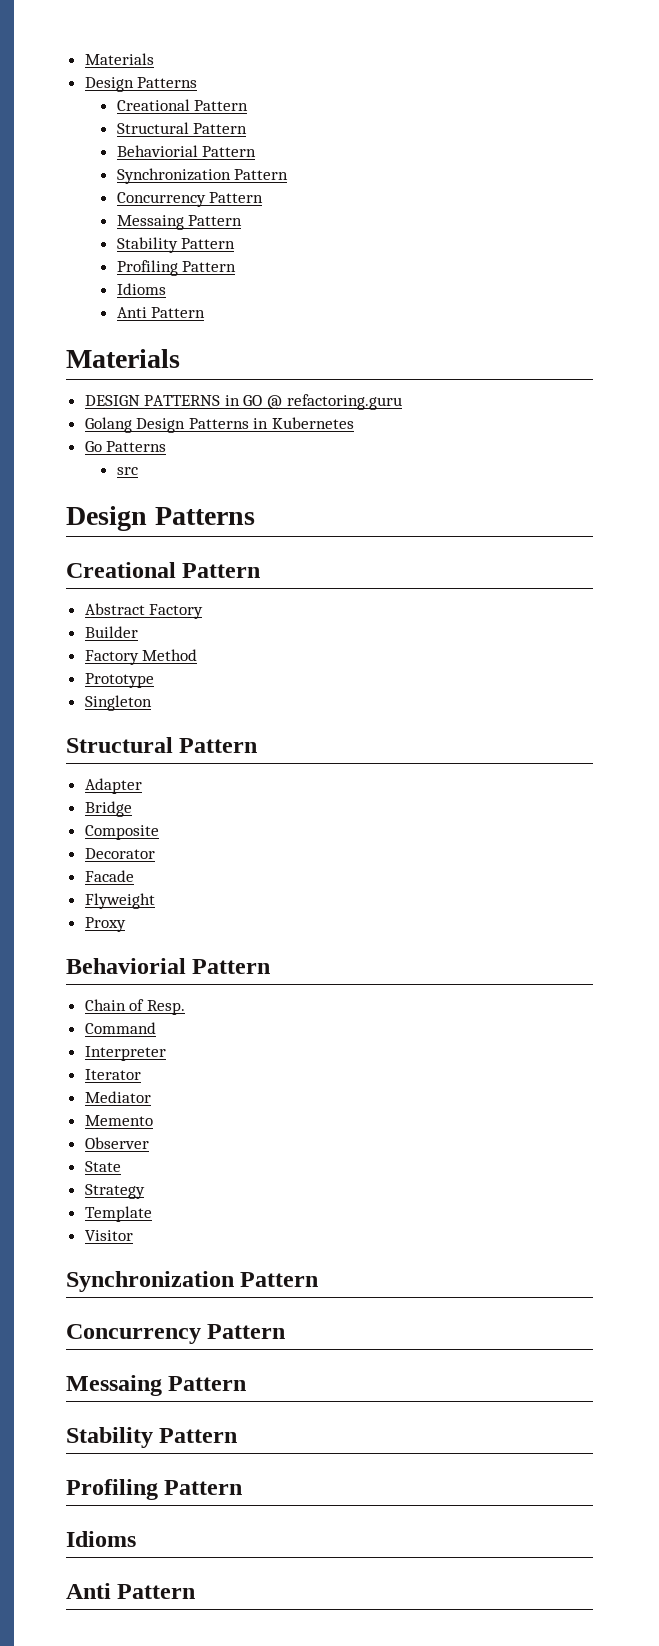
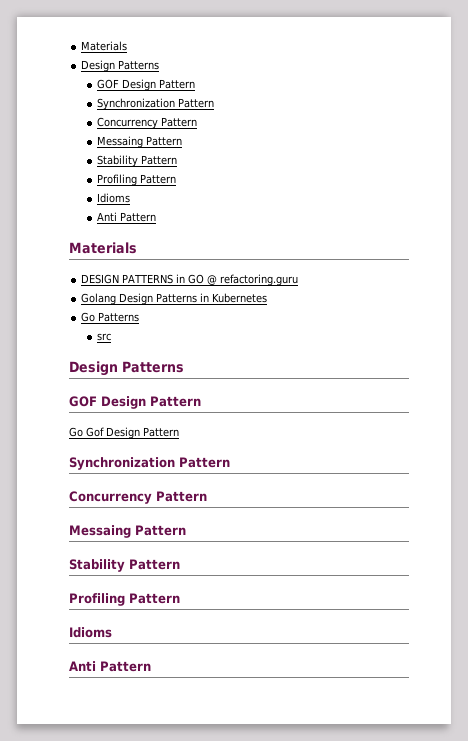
[116,99,249,111] [116,122,248,134] [116,145,198,157] Creational Pattern // Structural Pattern // Behaviorial -> [97,79,157,91] GOF Design
[66,562,261,578] [84,603,204,619] [84,626,138,638] [84,649,198,665] [84,673,154,688] [84,695,152,711] [66,737,258,753] [84,778,142,794] [84,801,132,817] [84,825,159,840] [84,848,155,859] [84,870,134,882] [84,893,155,909] [84,917,126,932] [66,958,271,974] [84,999,185,1015] [84,1022,156,1034] [84,1046,166,1061] [84,1069,141,1080] [84,1091,151,1103] [84,1115,153,1126] [84,1137,149,1149] [84,1161,121,1172] [84,1184,145,1199] [84,1206,152,1222] [84,1230,133,1241] Creational Pattern // Abstract Factory // Builder // Factory Method // Prototype // Singleton // Structural Pattern // Adapter // Bridge // Composite // Decorator // Facade // Flyweight // Proxy // Behaviorial Pattern // Chain of Resp. // Command // Interpreter // Iterator // Mediator // Memento // Observer // State // Strategy // Template // Visitor -> [69,396,201,409] [69,427,179,439] GOF Design Pattern // Go Gof Design Pattern

